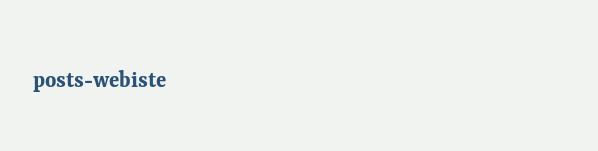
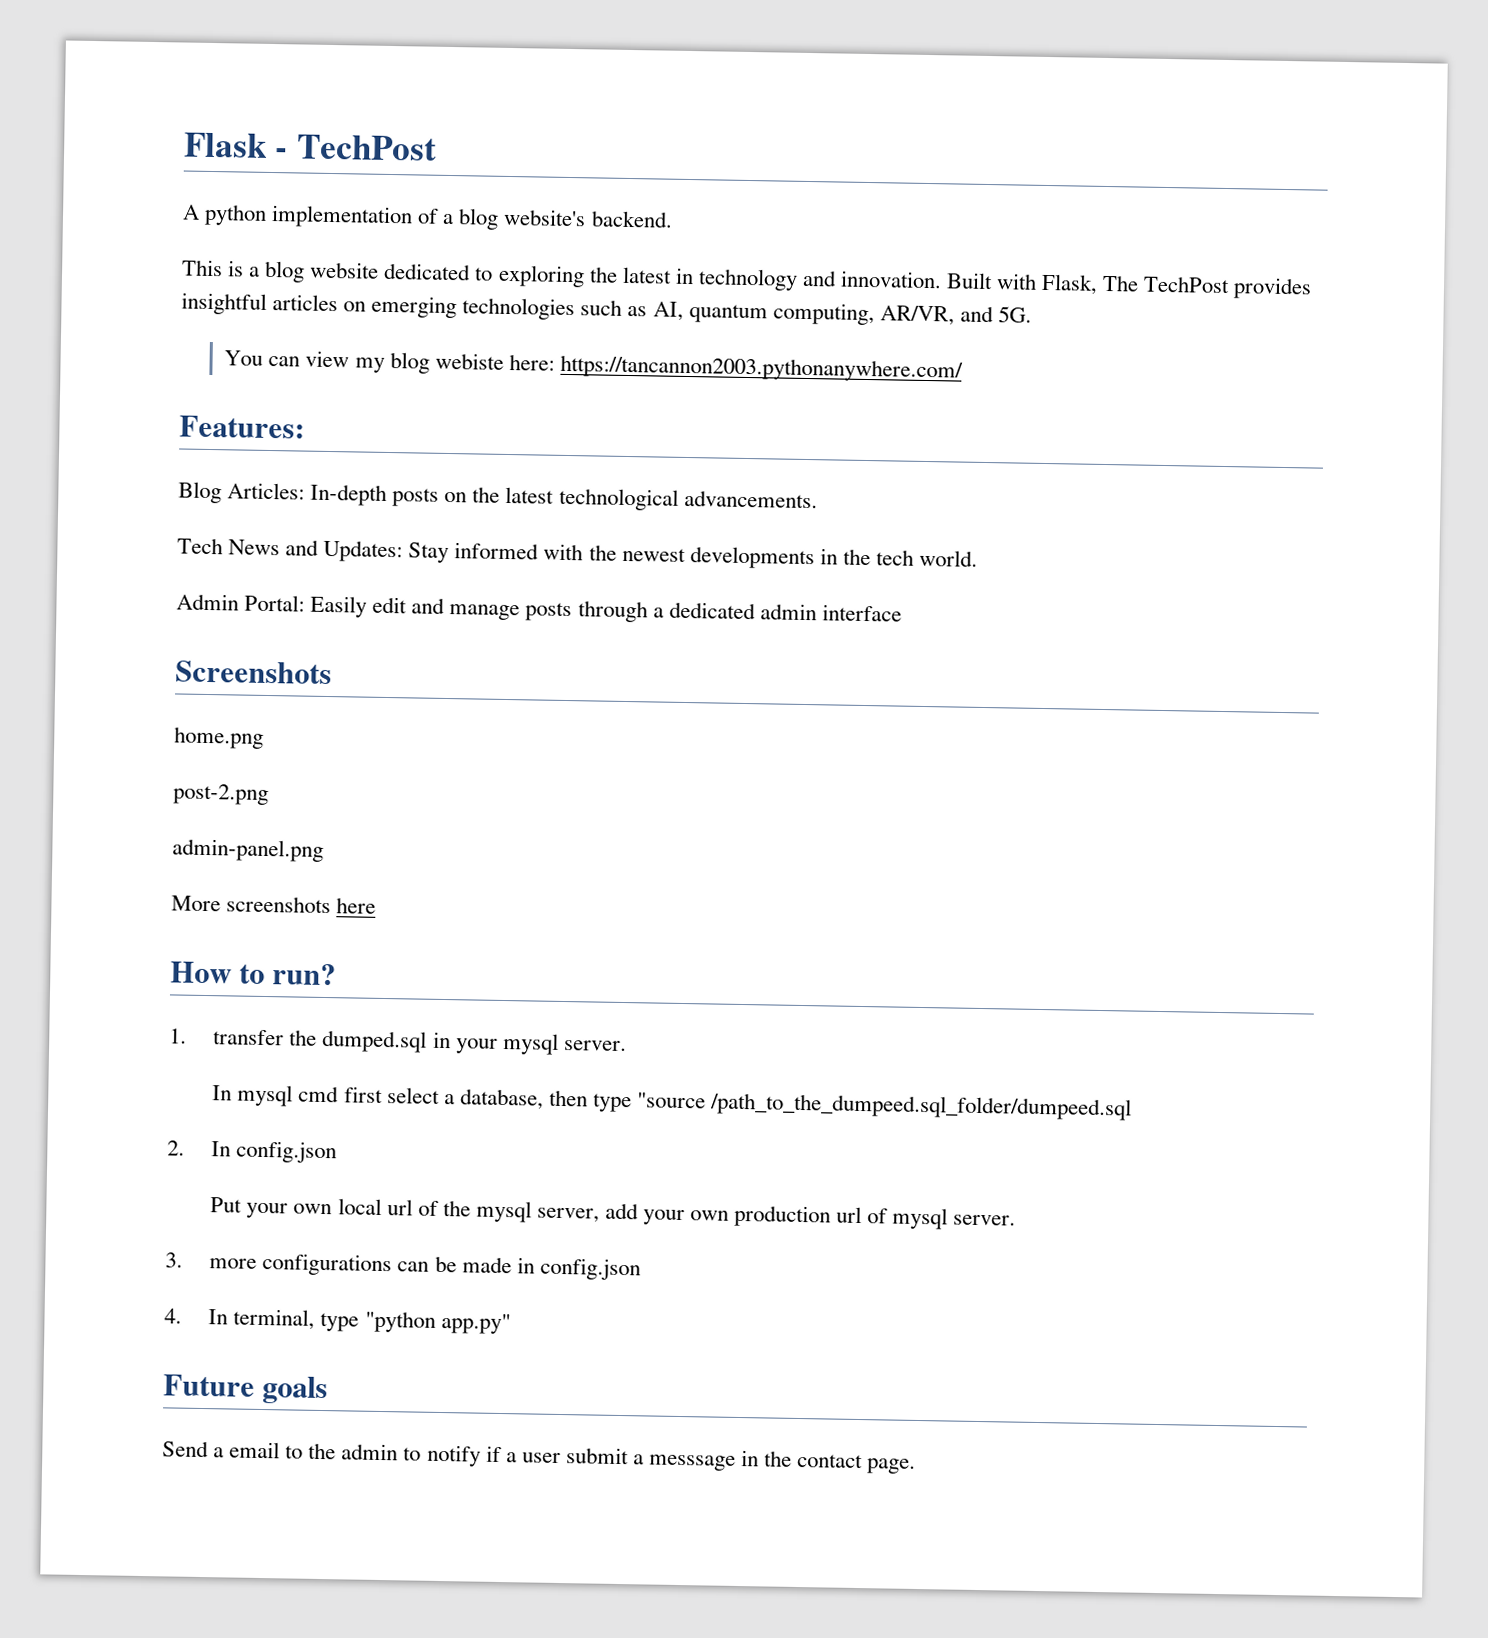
[33,70,166,92] posts-webiste -> [184,132,437,161] [182,203,673,230] [182,259,1313,300] [181,292,1032,326] [224,350,963,383] [179,415,305,439] [178,481,818,511] [177,537,978,570] [176,593,902,623] [175,660,332,685] [174,726,264,749] [173,783,269,806] [172,838,324,862] [171,895,377,914] [170,961,337,986] [169,1028,627,1055] [212,1084,1133,1121] [167,1140,338,1164] [210,1197,1017,1230] [165,1252,641,1281] [164,1308,511,1335] [163,1374,329,1405] [162,1440,917,1474] Flask - TechPost // A python implementation of a blog website's backend. // This is a blog website dedicated to exploring the latest in technology and innovation. Built with Flask, The TechPost provides insightful articles on emerging technologies such as AI, quantum computing, AR/VR, and 5G. // You can view my blog webiste here: https://tancannon2003.pythonanywhere.com/ // Features: // Blog Articles: In-depth posts on the latest technological advancements. // Tech News and Updates: Stay informed with the newest developments in the tech world. // Admin Portal: Easily edit and manage posts through a dedicated admin interface // Screenshots // home.png // post-2.png // admin-panel.png // More screenshots here // How to run? // 1. transfer the dumped.sql in your mysql server. // In mysql cmd first select a database, then type "source /path_to_the_dumpeed.sql_folder/dumpeed.sql // 2. In config.json // Put your own local url of the mysql server, add your own production url of mysql server. // 3. more configurations can be made in config.json // 4. In terminal, type "python app.py" // Future goals // Send a email to the admin to notify if a user submit a messsage in the contact page.

